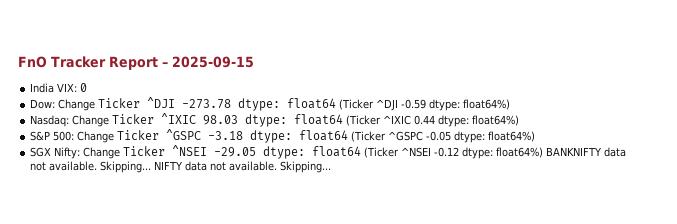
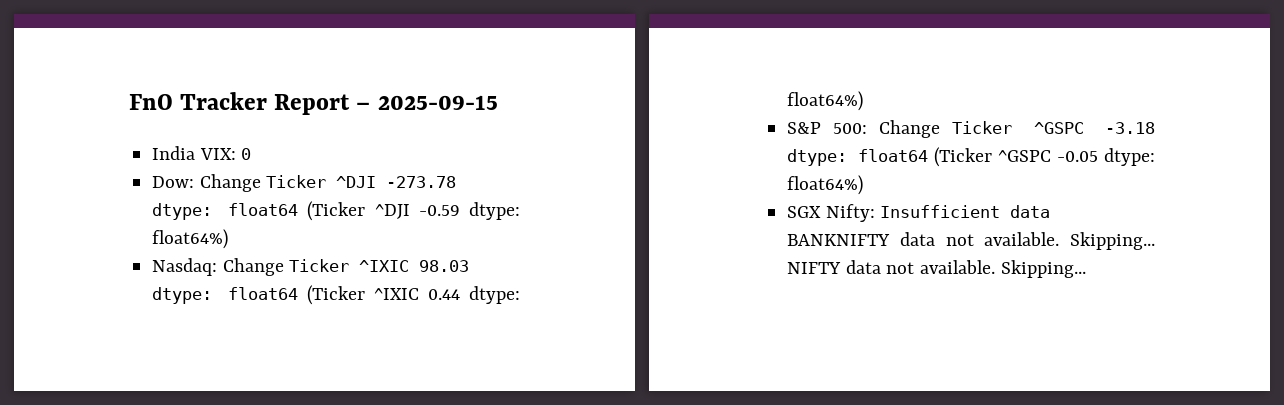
[83,145,544,159] Change Ticker ^NSEI -29.05 dtype: float64 (Ticker ^NSEI -0.12 dtype: float64%) -> [880,205,1051,218] Insufficient data

